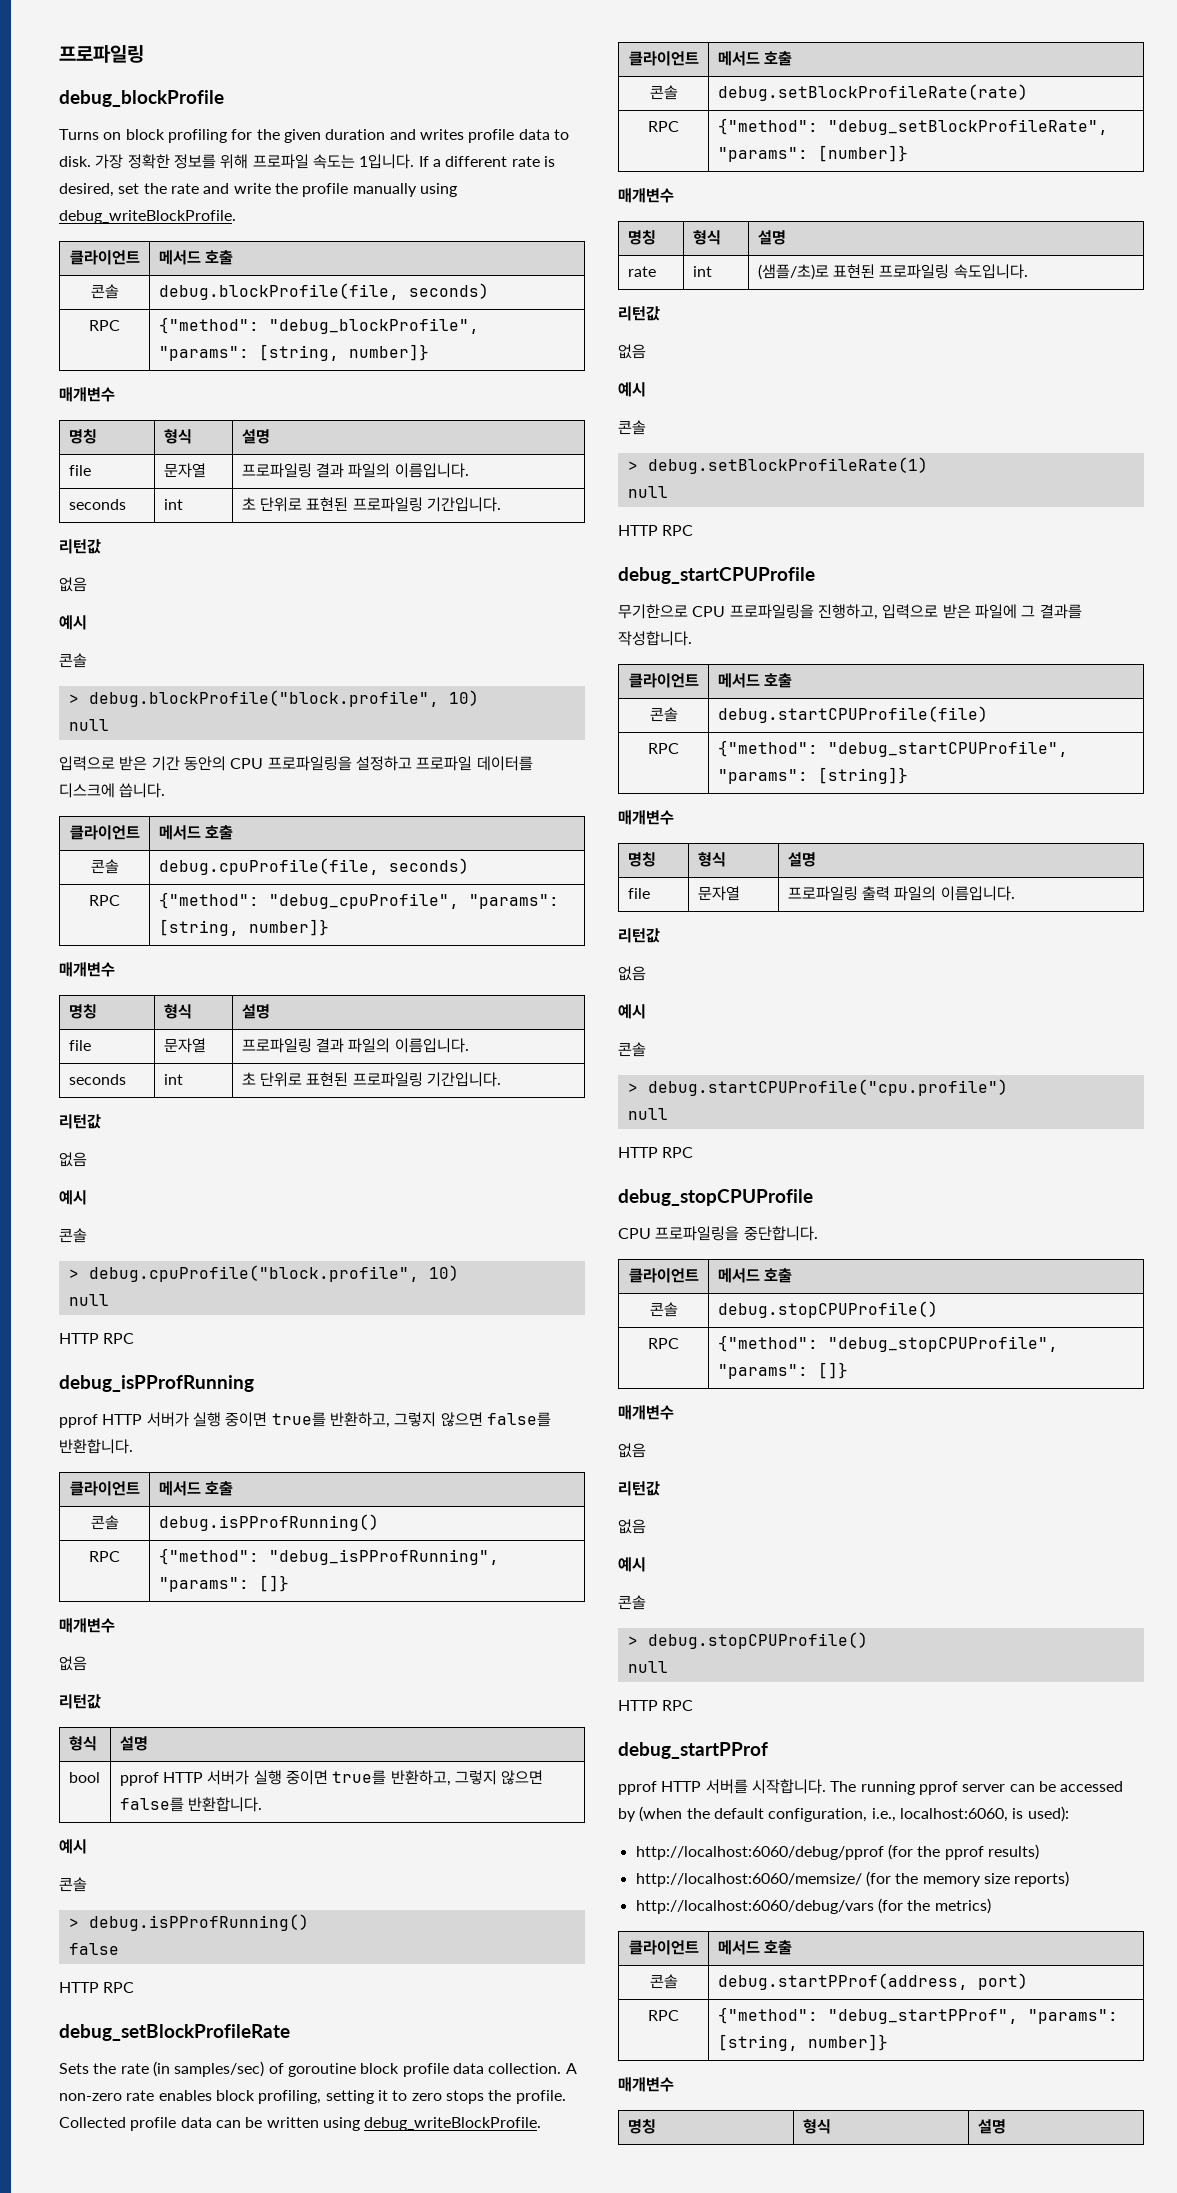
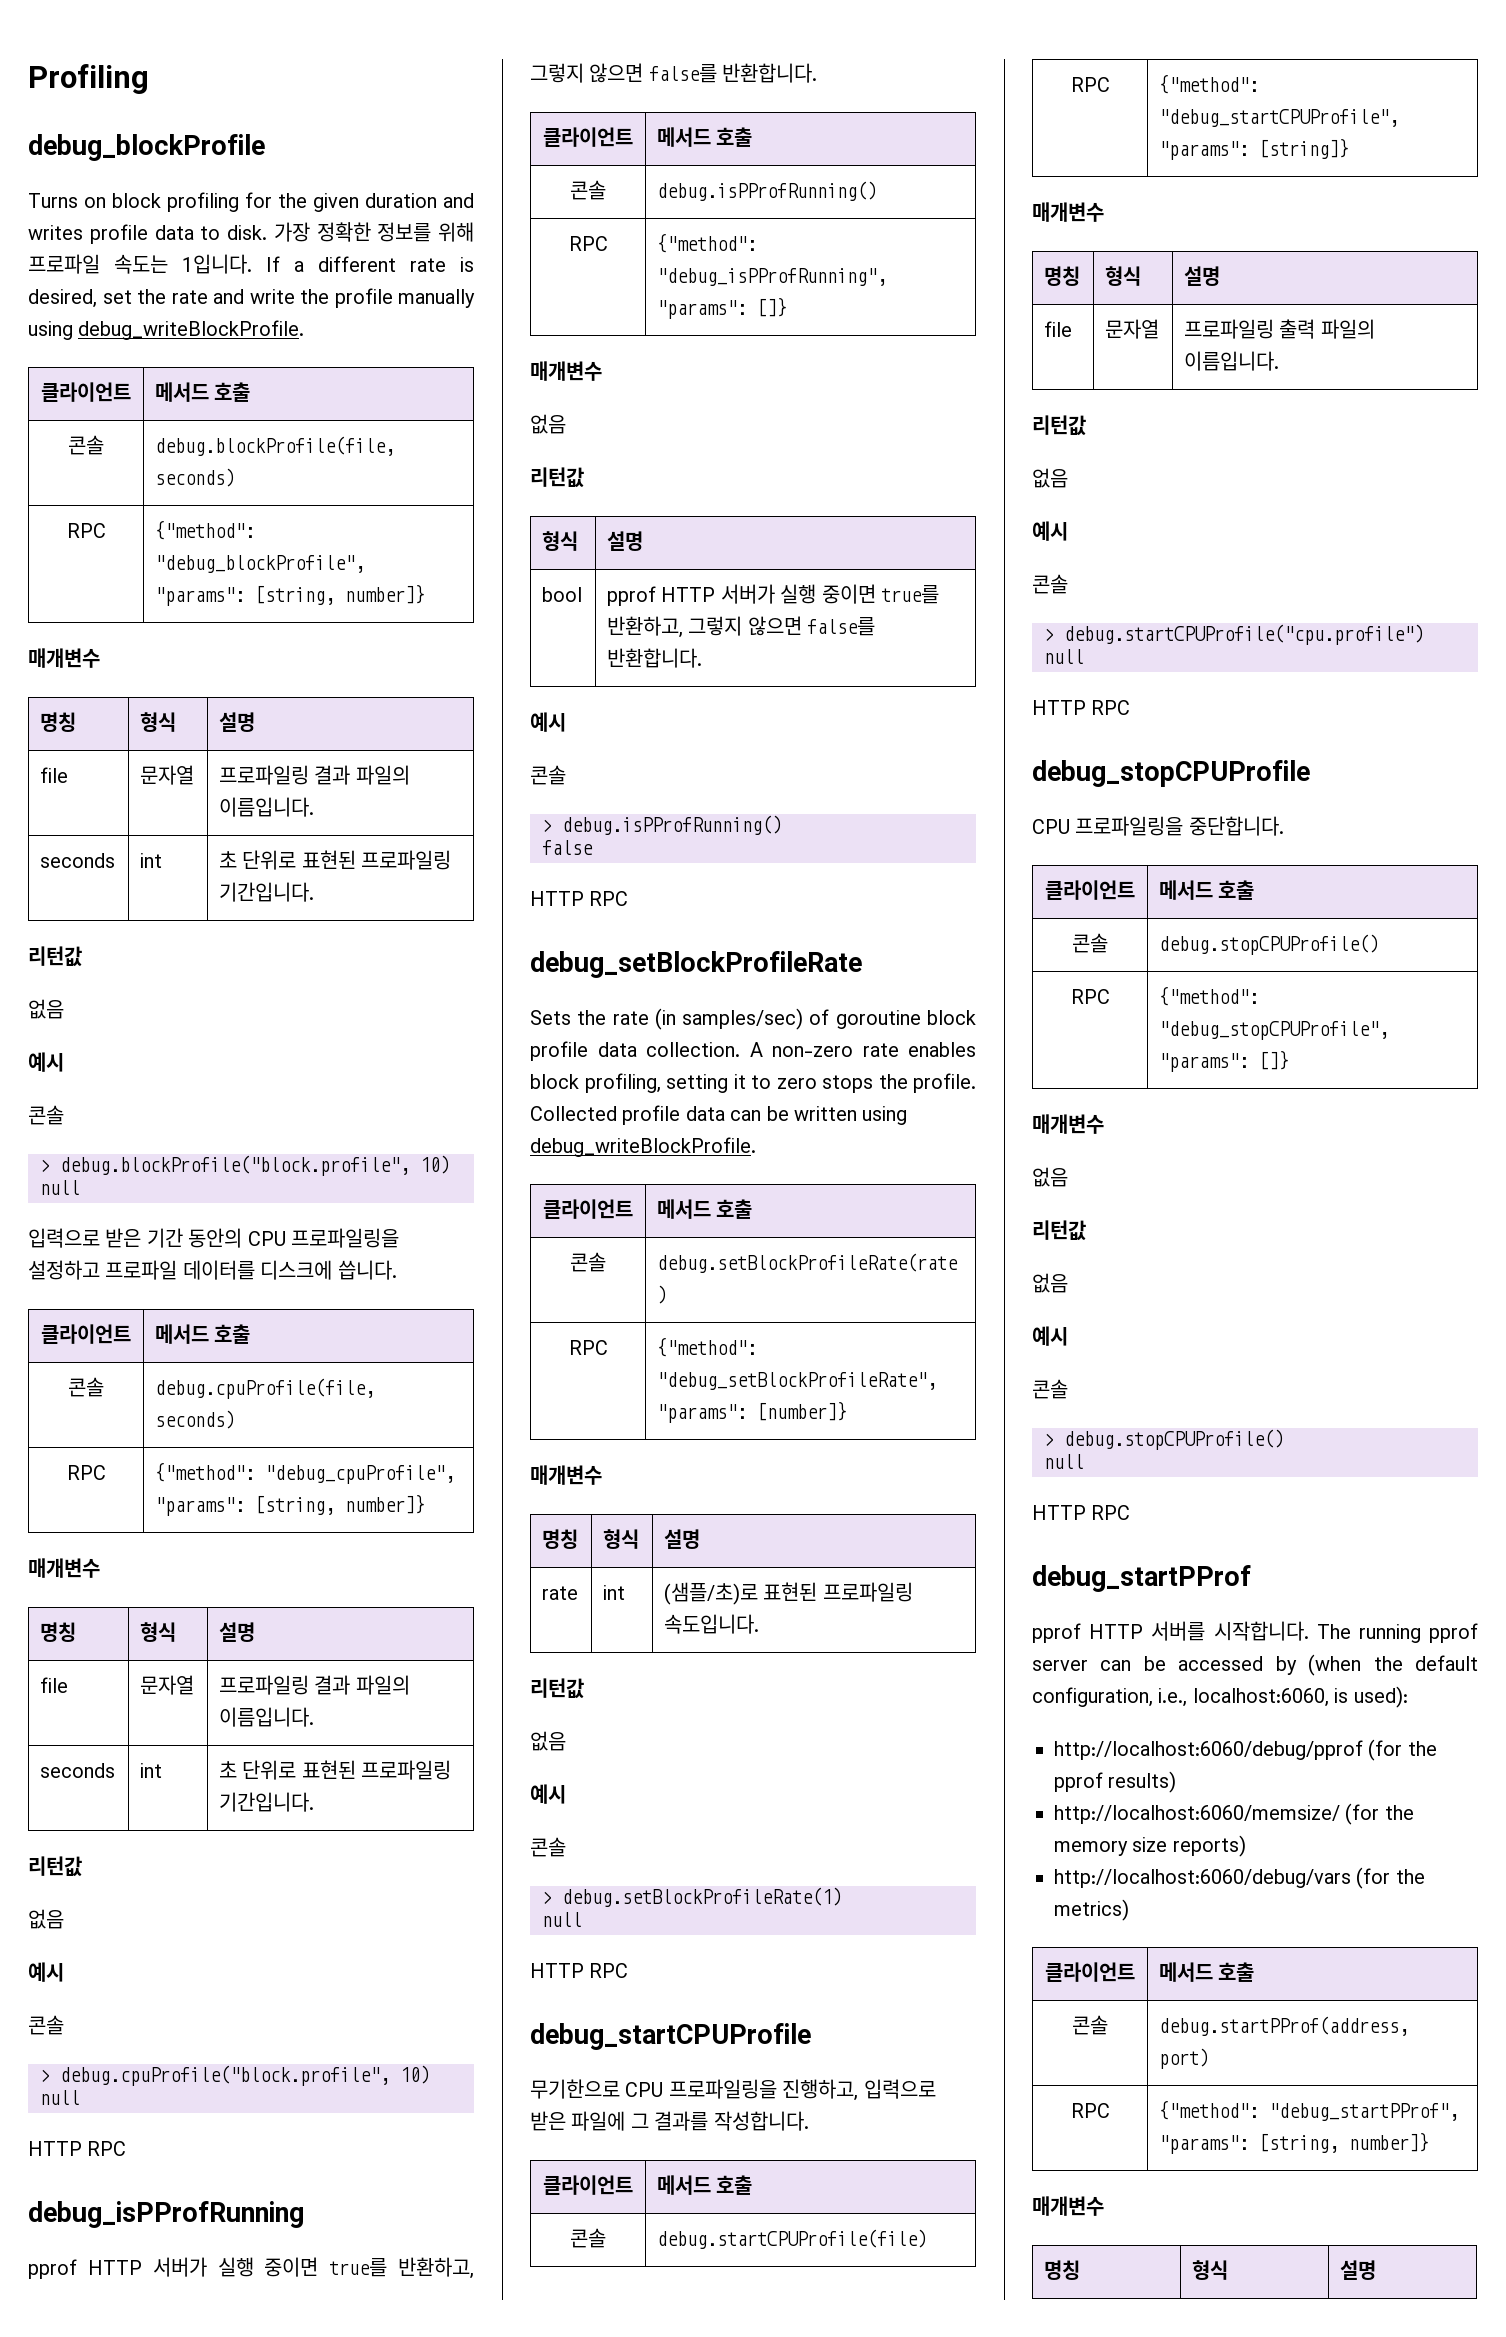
[59,45,144,63] 프로파일링 -> [28,64,149,94] Profiling

